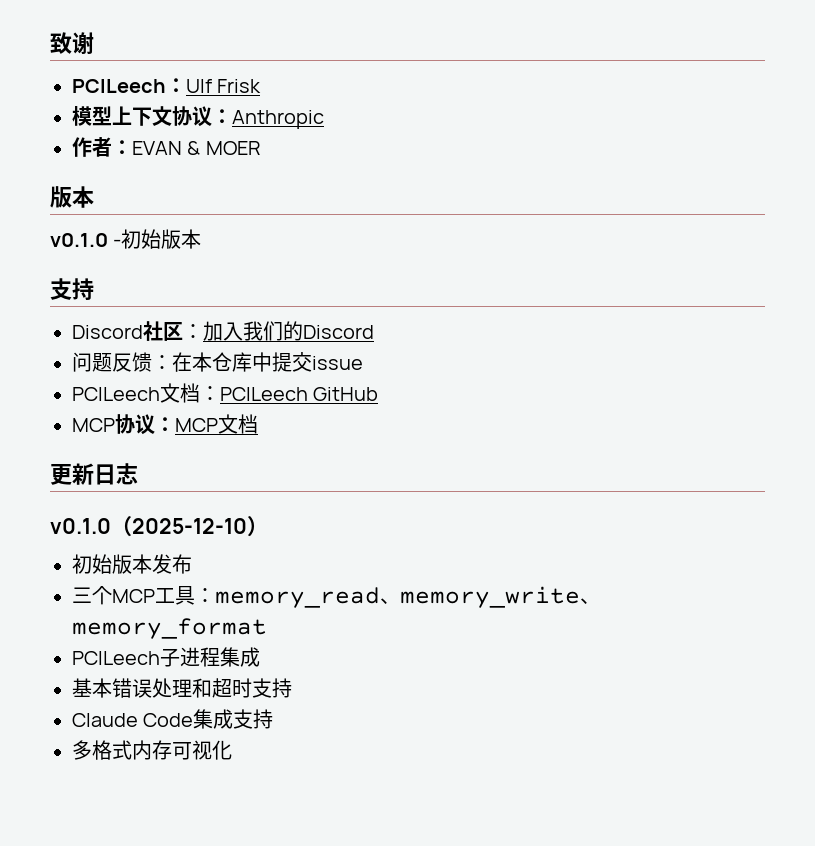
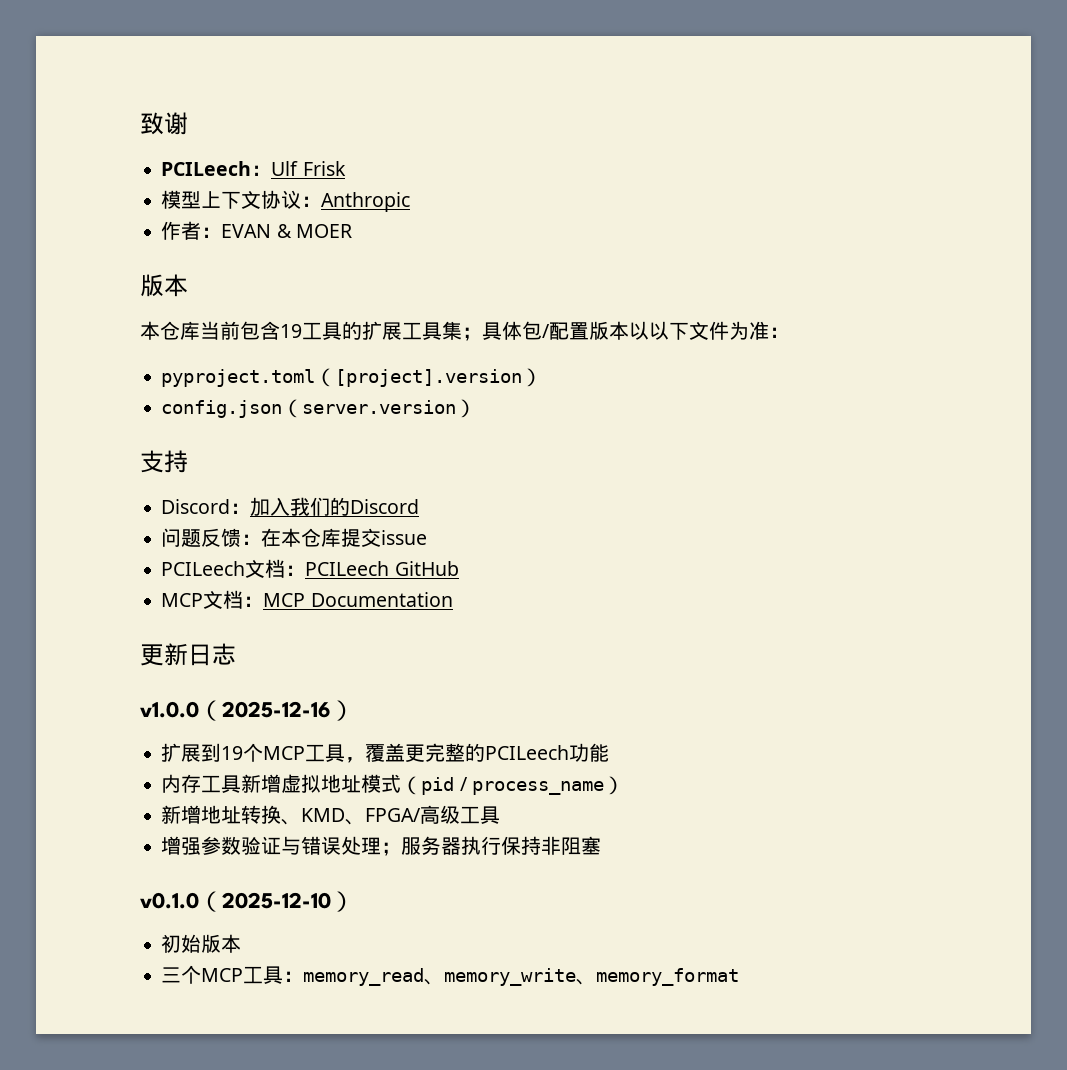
[50,229,202,249] v0.1.0 -初始版本 -> [140,321,789,341] [161,368,543,387] [161,399,477,418] 本仓库当前包含19工具的扩展工具集；具体包/配置版本以以下文件为准： // pyproject.toml（[project].version） // config.json（server.version）
[143,321,183,341] 社区 -> (231, 506) none
[252,352,272,372] 中 -> (342, 537) none
[115,414,258,435] 协议：MCP文档 -> [203,590,453,609] 文档：MCP Documentation
(138, 474) none -> [140,700,354,721] [161,743,610,763] [161,774,624,795] [161,805,501,825] [161,836,602,856] // v1.0.0（2025-12-16） // 扩展到19个MCP工具，覆盖更完整的PCILeech功能 // 内存工具新增虚拟地址模式（pid / process_name） // 新增地址转换、KMD、FPGA/高级工具 // 增强参数验证与错误处理；服务器执行保持非阻塞
[152,554,192,574] 发布 -> (242, 943) none
[72,647,260,667] [72,678,292,698] [72,709,274,729] [72,740,232,760] // PCILeech子进程集成 // 基本错误处理和超时支持 // Claude Code集成支持 // 多格式内存可视化 -> (740, 977) none

